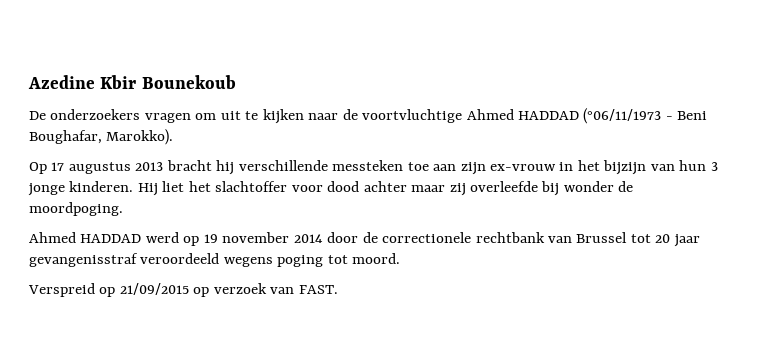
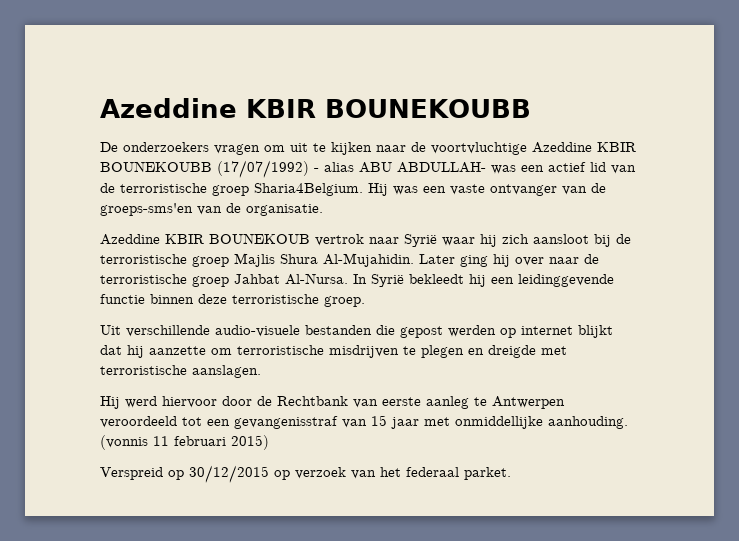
[28,75,236,89] Azedine Kbir Bounekoub -> [100,98,531,118] Azeddine KBIR BOUNEKOUBB
[466,108,708,124] [29,129,174,145] [29,160,718,175] [28,181,634,196] [29,202,123,216] [29,232,700,247] [29,253,401,267] Ahmed HADDAD (°06/11/1973 - Beni Boughafar, Marokko). // Op 17 augustus 2013 bracht hij verschillende messteken toe aan zijn ex-vrouw in het bijzijn van hun 3 jonge kinderen. Hij liet het slachtoffer voor dood achter maar zij overleefde bij wonder de moordpoging. // Ahmed HADDAD werd op 19 november 2014 door de correctionele rechtbank van Brussel tot 20 jaar gevangenisstraf veroordeeld wegens poging tot moord. -> [532,142,636,153] [100,160,636,178] [100,183,606,196] [100,203,323,216] [100,233,631,247] [100,253,599,267] [100,273,614,287] [100,294,365,307] [100,325,613,338] [100,345,567,358] [100,365,261,378] [100,396,565,409] [100,415,628,429] [100,435,269,450] Azeddine KBIR BOUNEKOUBB (17/07/1992) - alias ABU ABDULLAH- was een actief lid van de terroristische groep Sharia4Belgium. Hij was een vaste ontvanger van de groeps-sms'en van de organisatie. // Azeddine KBIR BOUNEKOUB vertrok naar Syrië waar hij zich aansloot bij de terroristische groep Majlis Shura Al-Mujahidin. Later ging hij over naar de terroristische groep Jahbat Al-Nursa. In Syrië bekleedt hij een leidinggevende functie binnen deze terroristische groep. // Uit verschillende audio-visuele bestanden die gepost werden op internet blijkt dat hij aanzette om terroristische misdrijven te plegen en dreigde met terroristische aanslagen. // Hij werd hiervoor door de Rechtbank van eerste aanleg te Antwerpen veroordeeld tot een gevangenisstraf van 15 jaar met onmiddellijke aanhouding. (vonnis 11 februari 2015)
[119,283,189,295] 21/09/2015 -> [189,465,269,483] 30/12/2015
[298,285,338,294] FAST. -> [380,467,511,480] het federaal parket.

